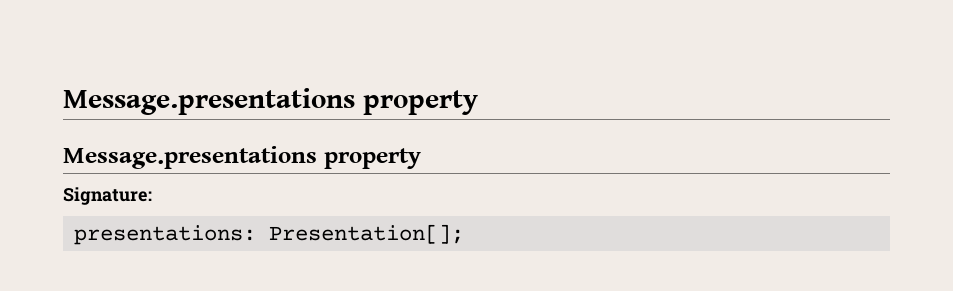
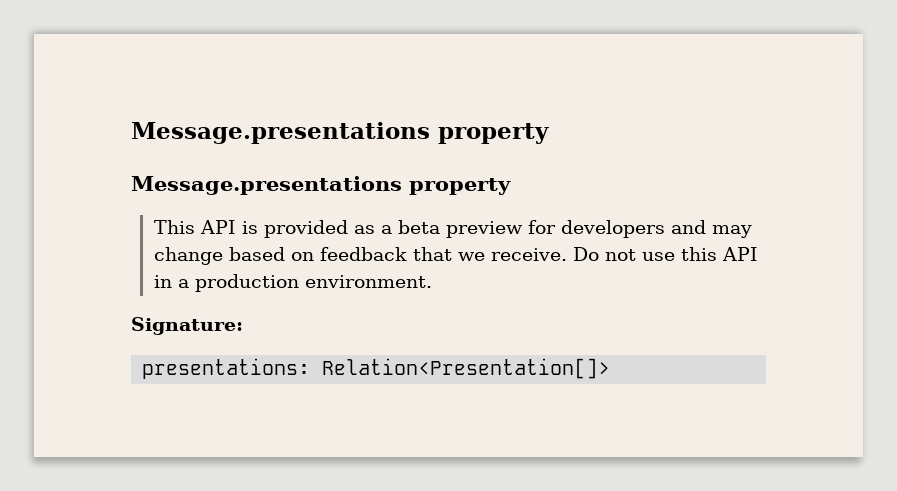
(421, 158) none -> [153,220,752,238] [153,247,758,265] [153,274,432,292] // This API is provided as a beta preview for developers and may change based on feedback that we receive. Do not use this API in a production environment.
[268,224,464,244] Presentation[]; -> [322,358,611,379] Relation<Presentation[]>

